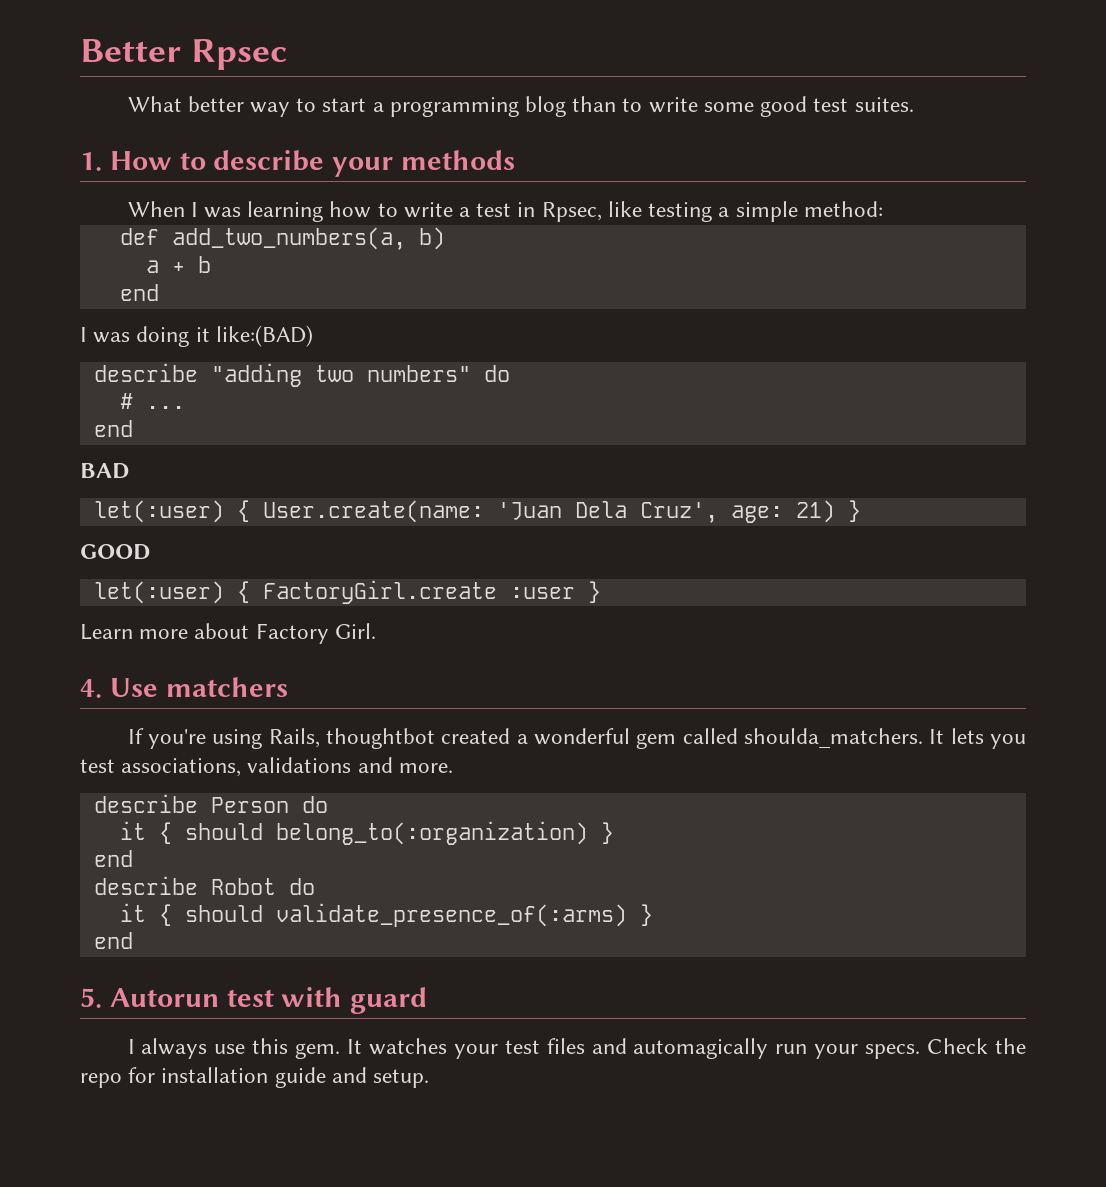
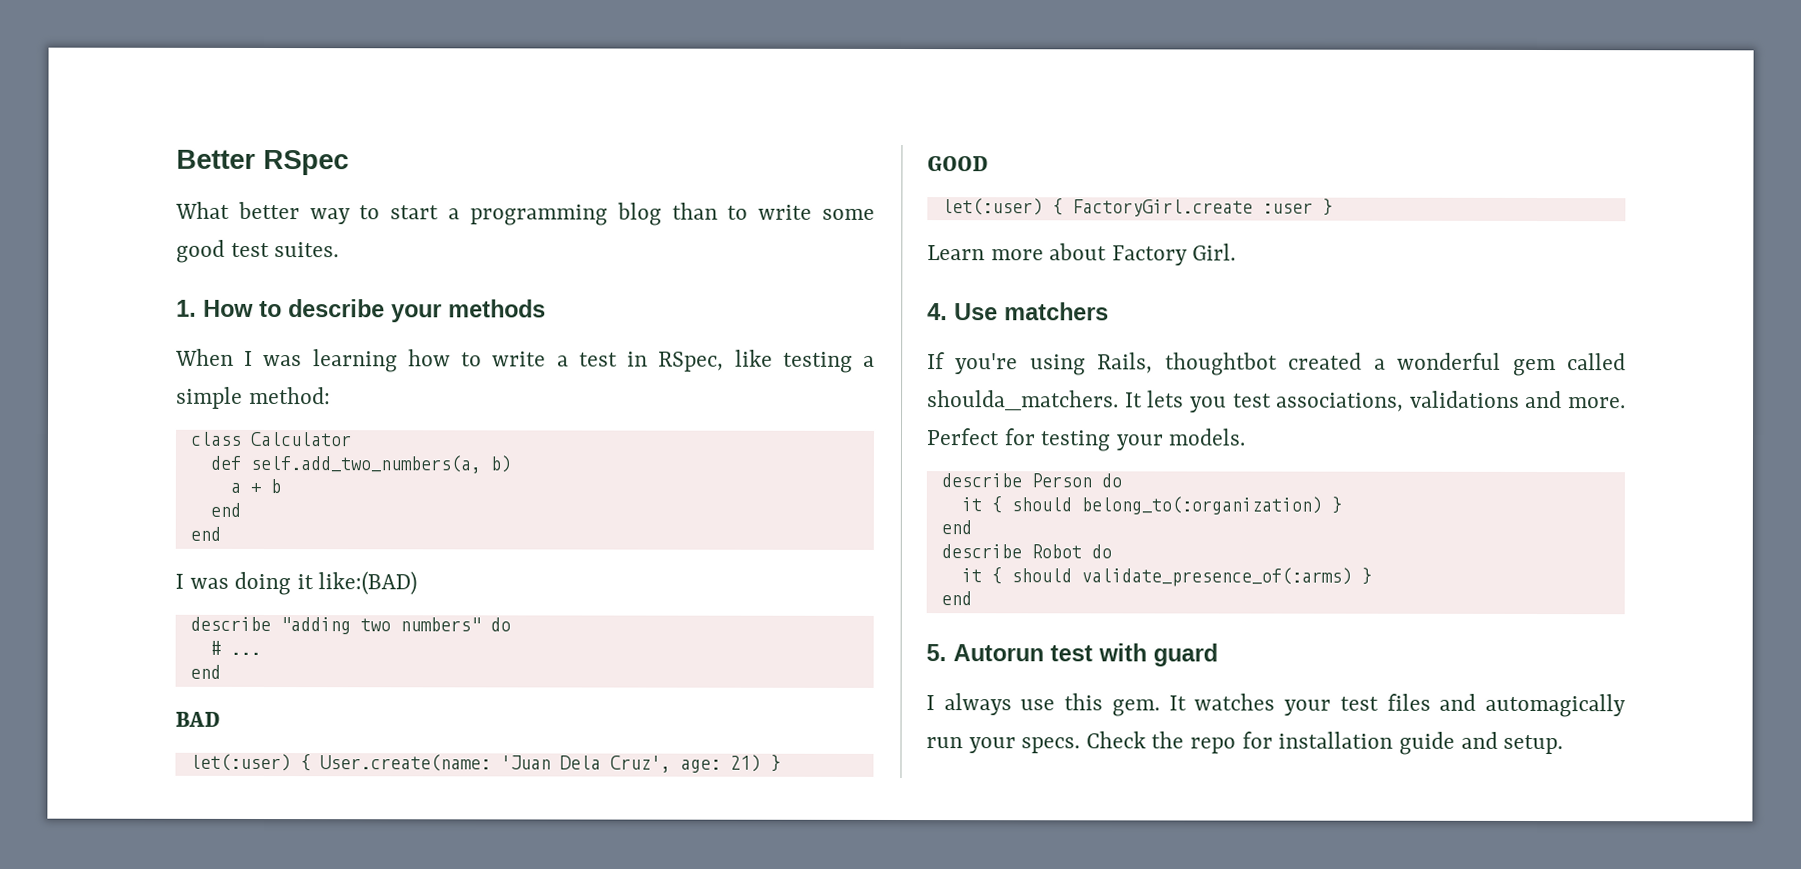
[190,39,287,70] Rpsec -> [263,149,349,176] RSpec
[541,202,602,222] Rpsec, -> [658,351,725,372] RSpec,
(883, 209) none -> [189,431,352,447] // class Calculator
[171,227,406,250] add_two_numbers(a, -> [249,454,481,474] self.add_two_numbers(a,
(159, 292) none -> [189,526,221,541] // end
(453, 768) none -> [926,428,1247,452] Perfect for testing your models.

